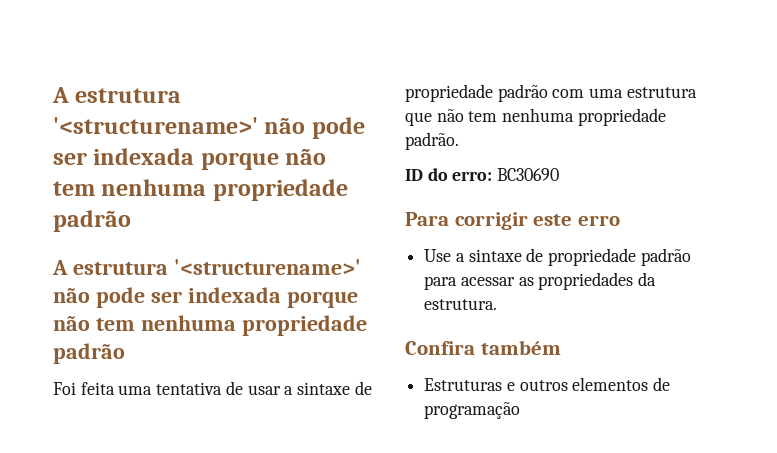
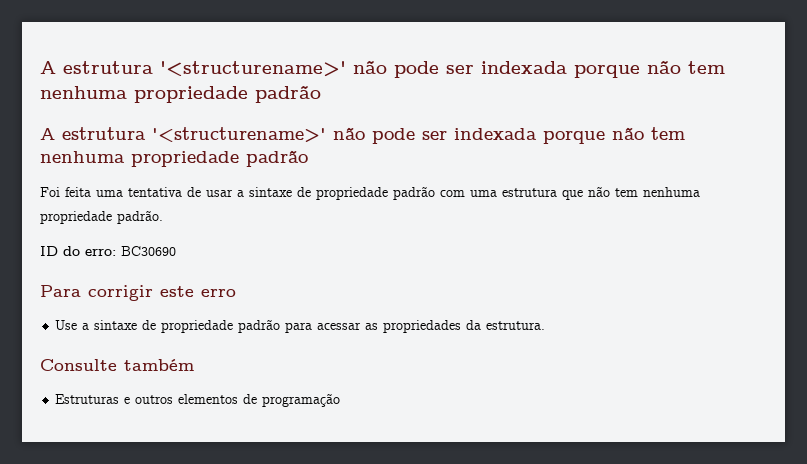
[405,341,475,355] Confira -> [40,359,117,371] Consulte

